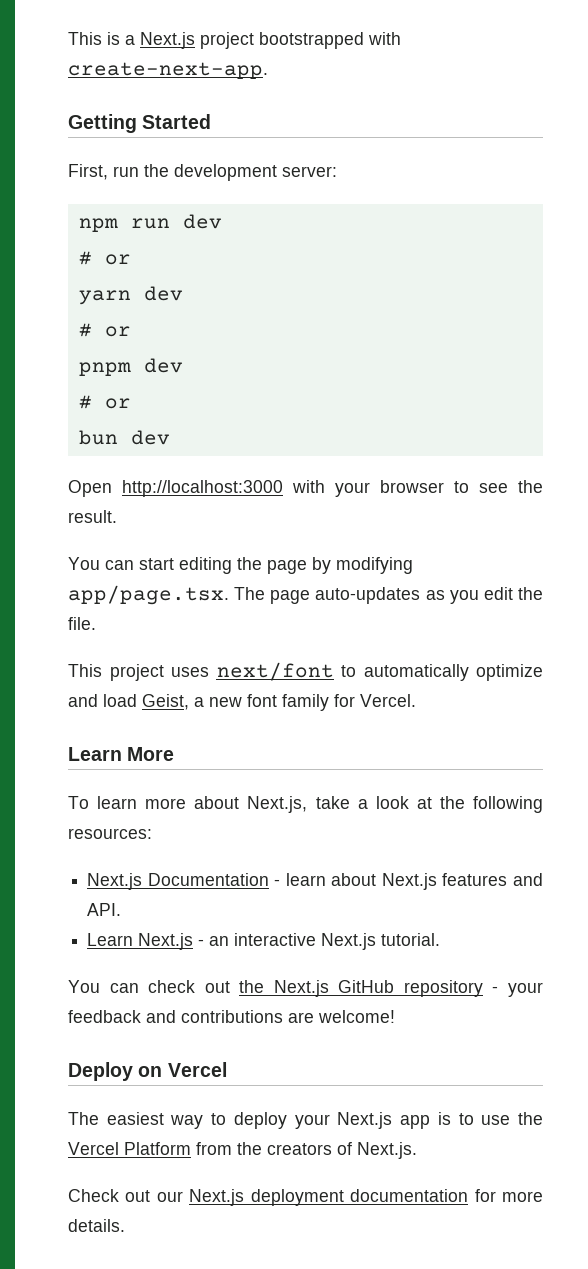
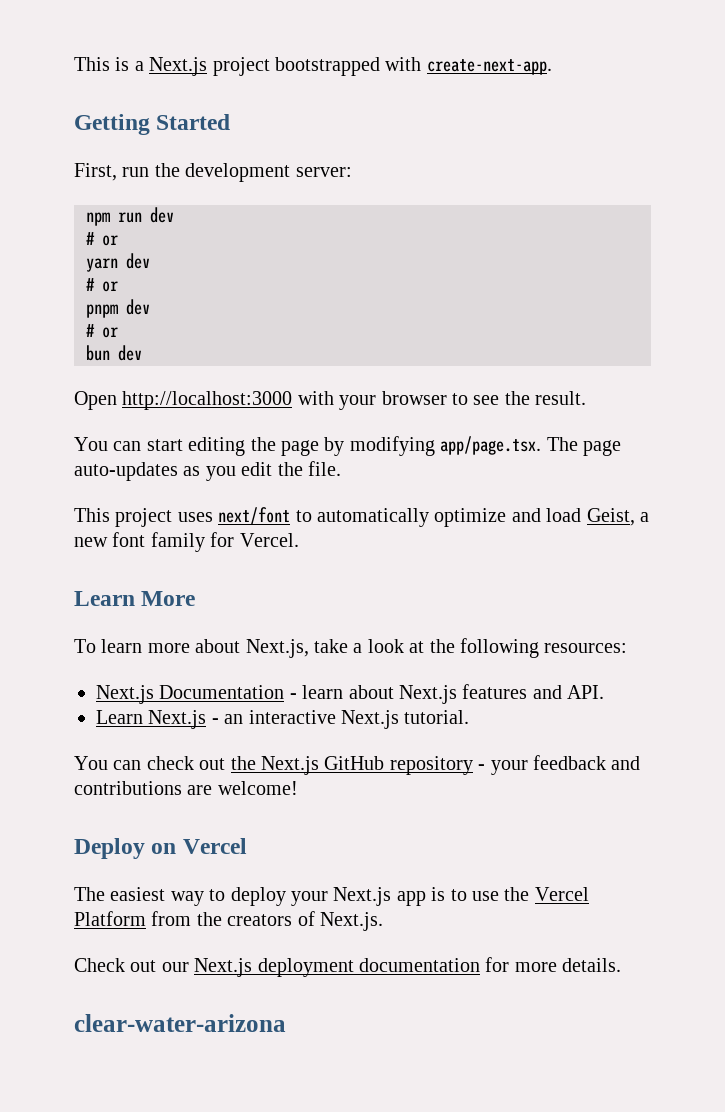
(125, 1225) none -> [74,1014,286,1032] // clear-water-arizona

